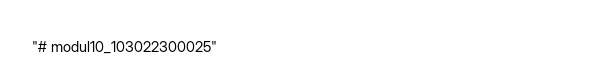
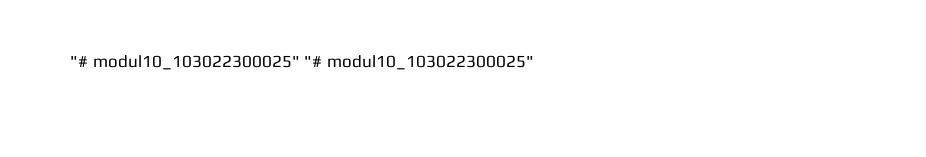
[32,41,217,54] "# modul10_103022300025" -> [70,55,534,70] "# modul10_103022300025" "# modul10_103022300025"

